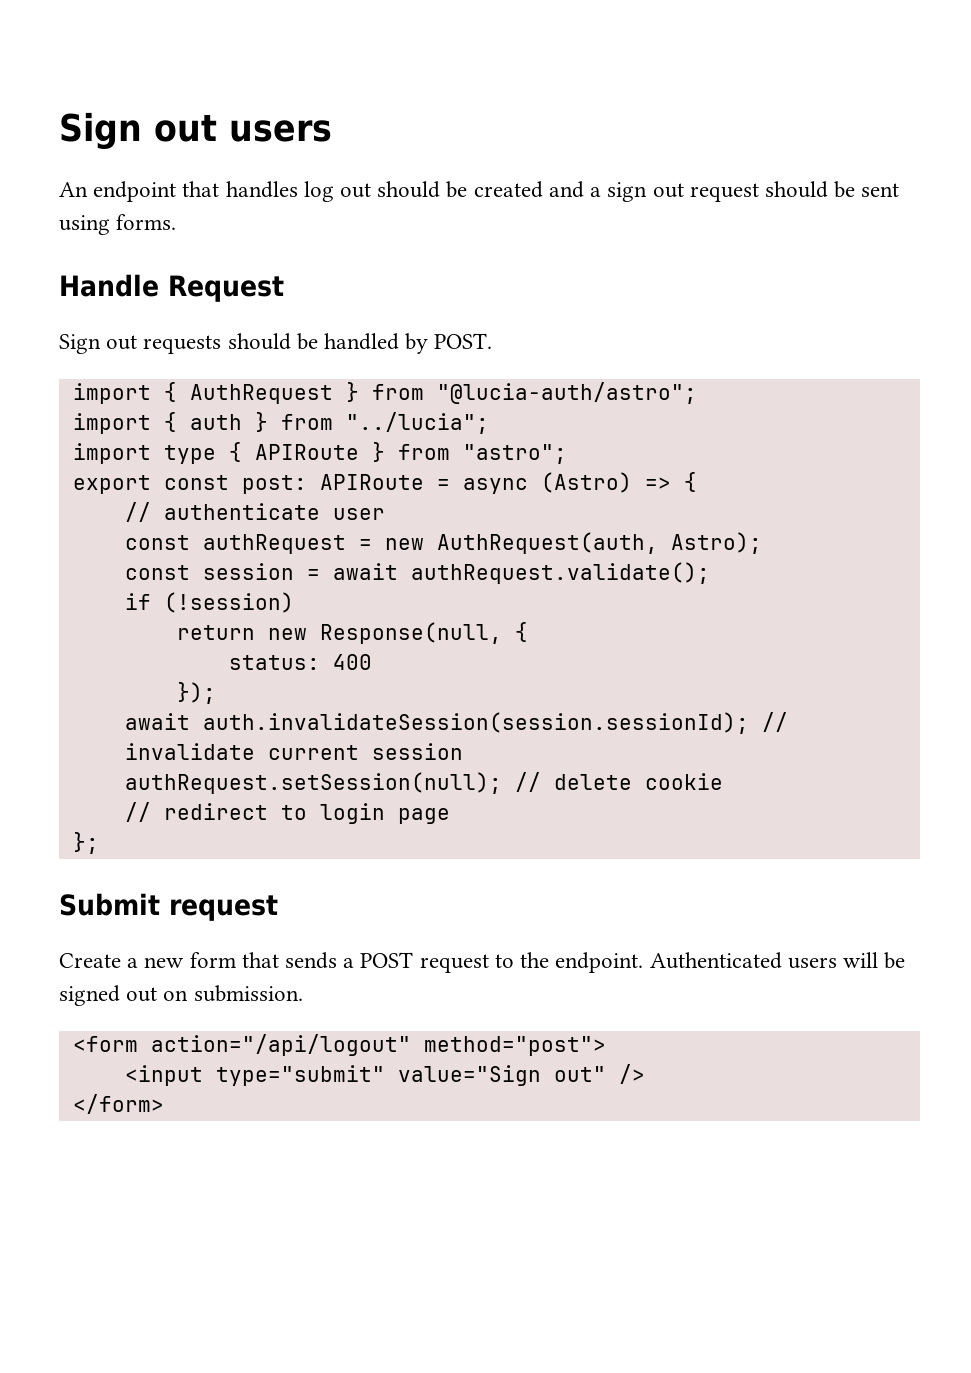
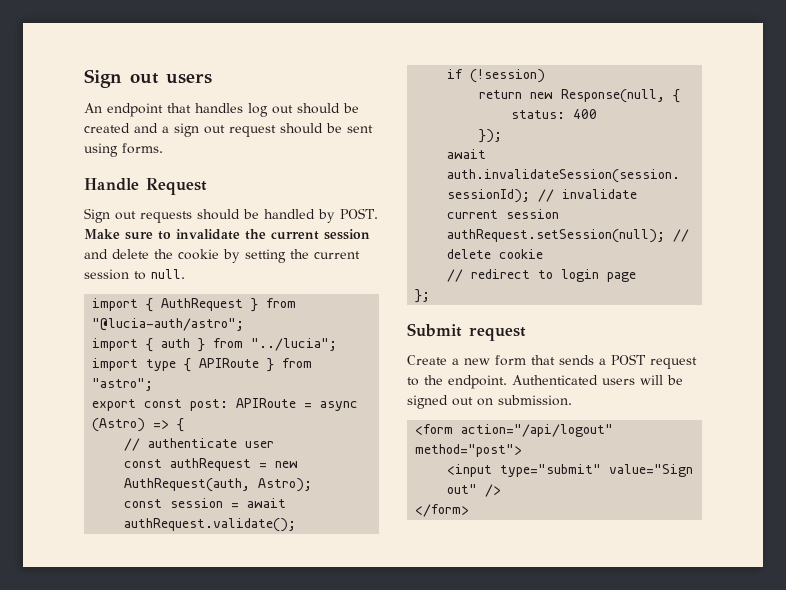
(493, 341) none -> [84,229,370,240] [84,249,360,263] [84,269,185,280] Make sure to invalidate the current session and delete the cookie by setting the current session to null.

